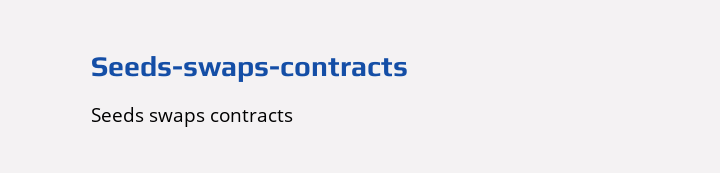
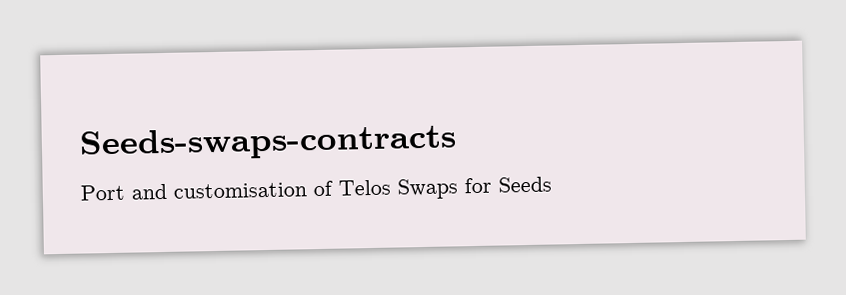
[91,107,293,127] Seeds swaps contracts -> [80,176,552,201] Port and customisation of Telos Swaps for Seeds

